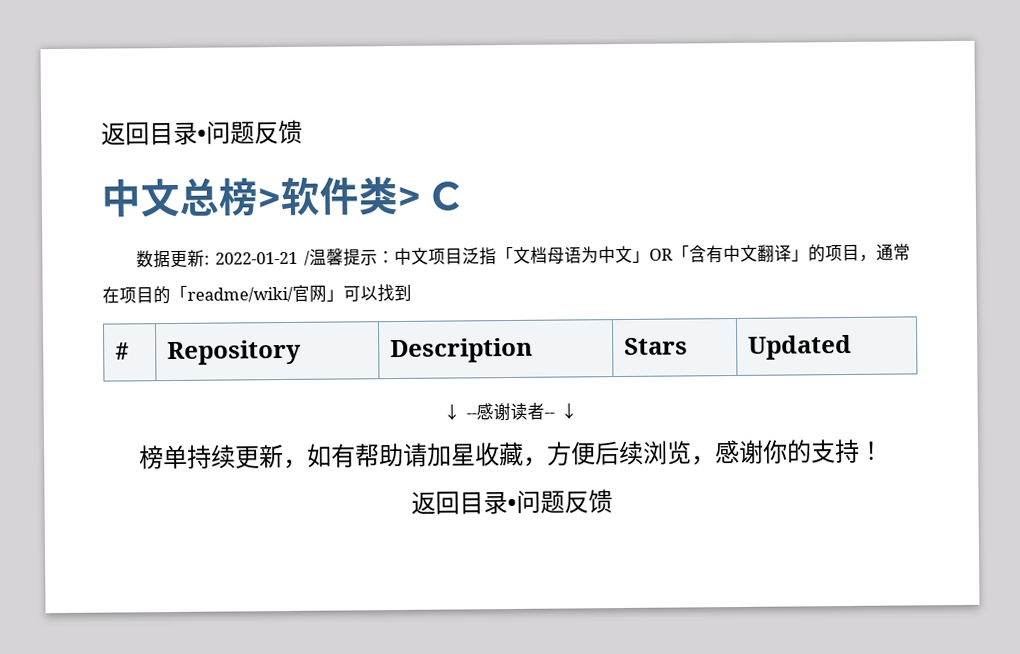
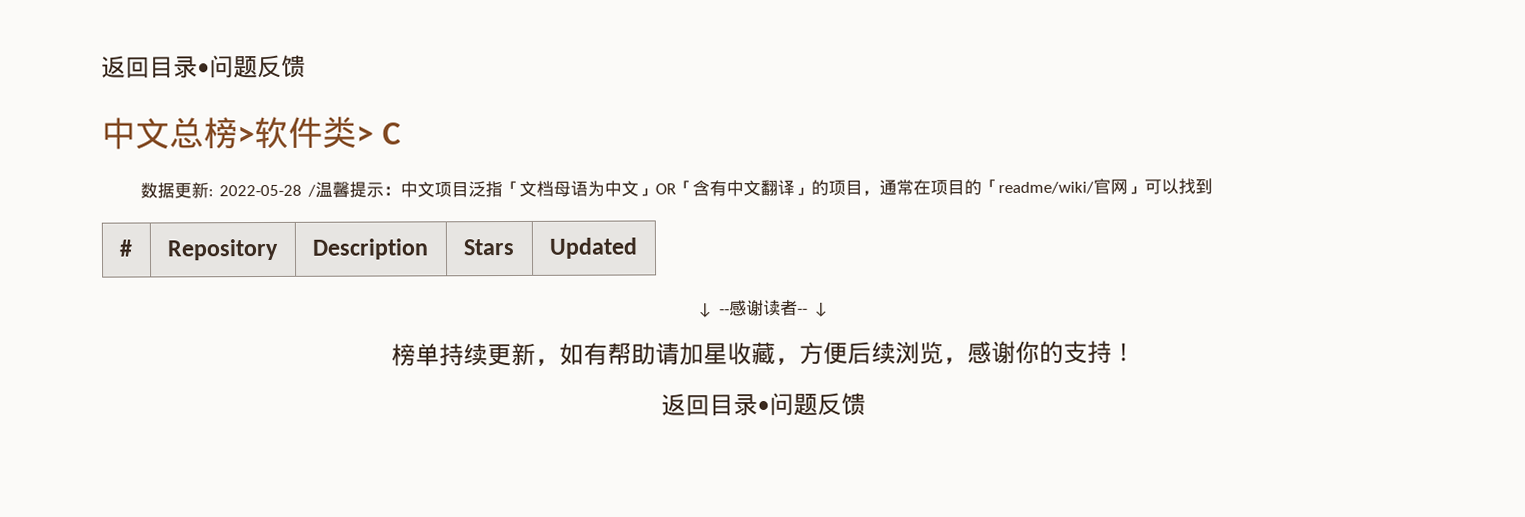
[215,251,299,265] 2022-01-21 -> [219,184,303,197] 2022-05-28

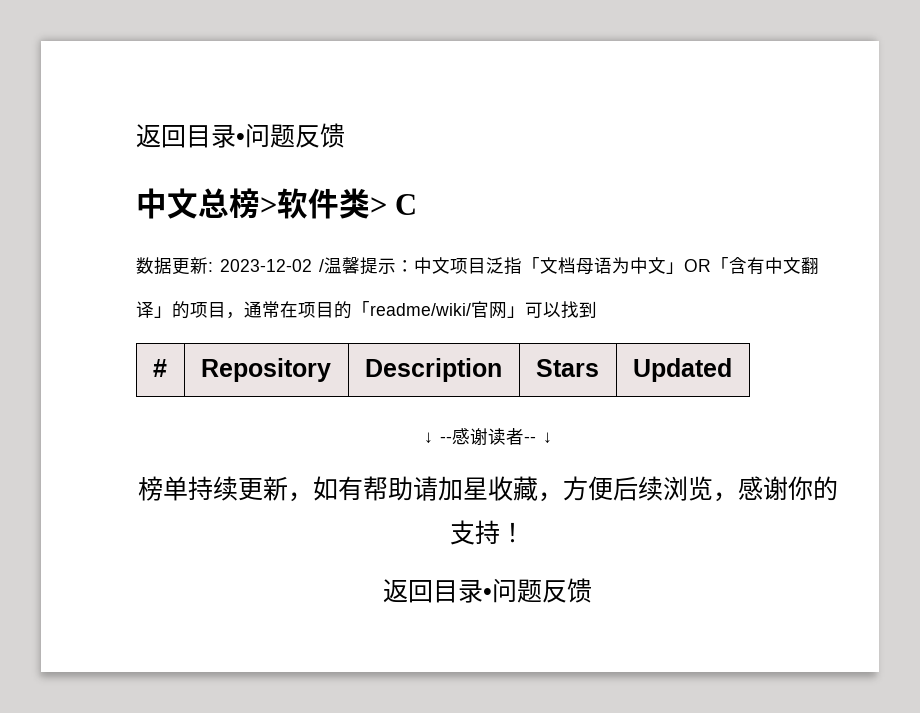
[219,184,303,197] 2022-05-28 -> [220,259,312,272] 2023-12-02

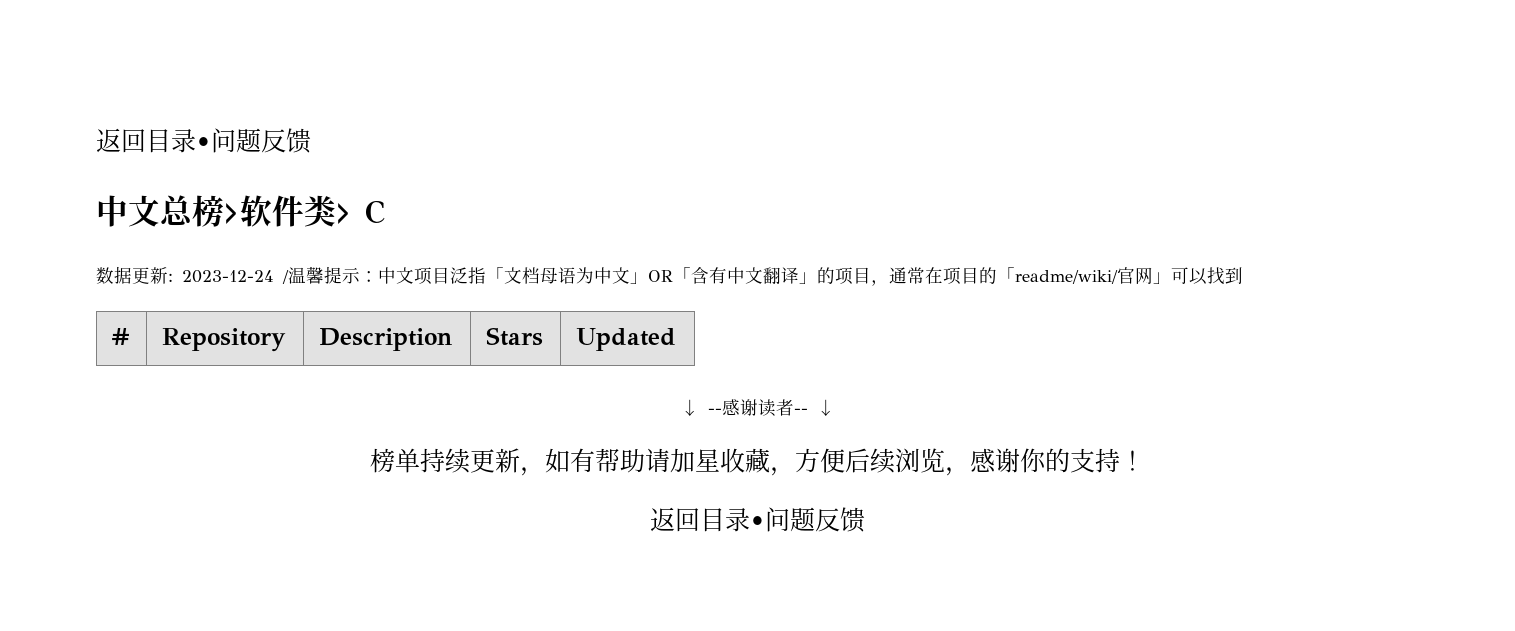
[220,259,312,272] 2023-12-02 -> [182,270,274,283] 2023-12-24

